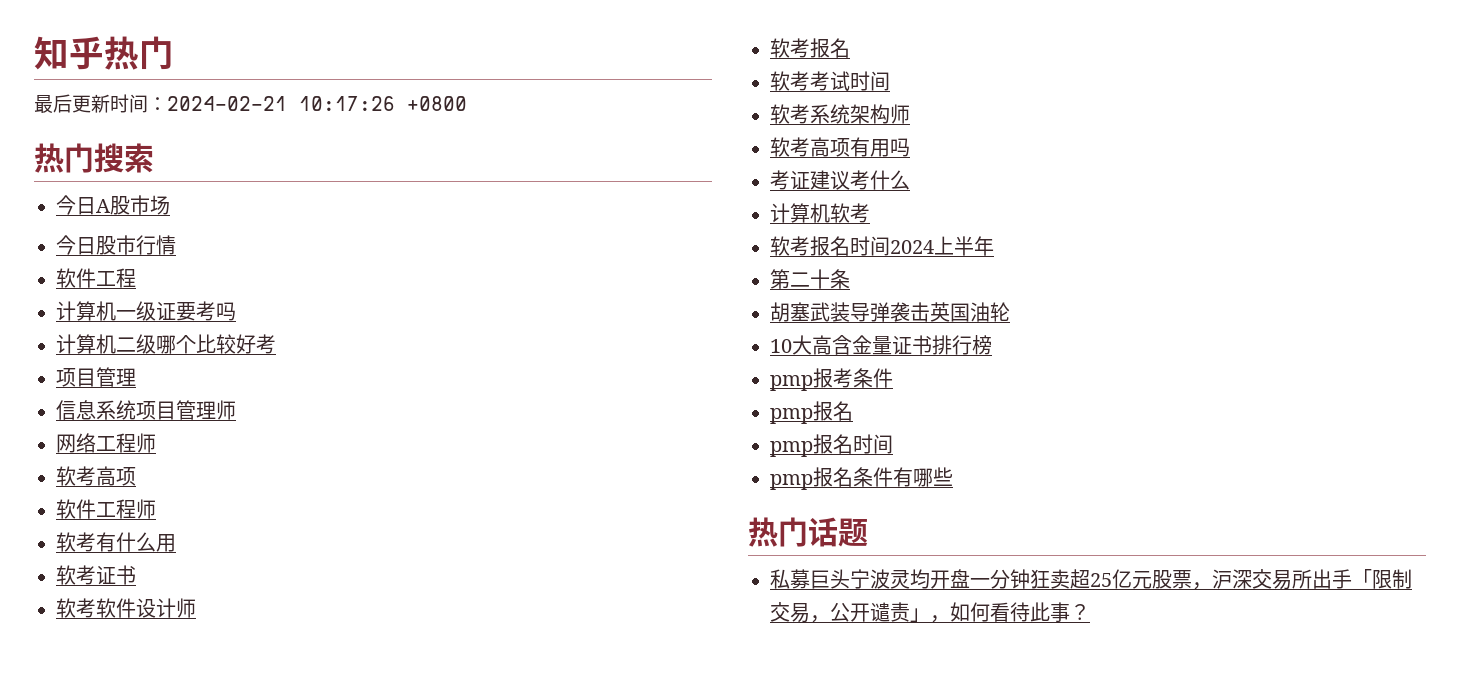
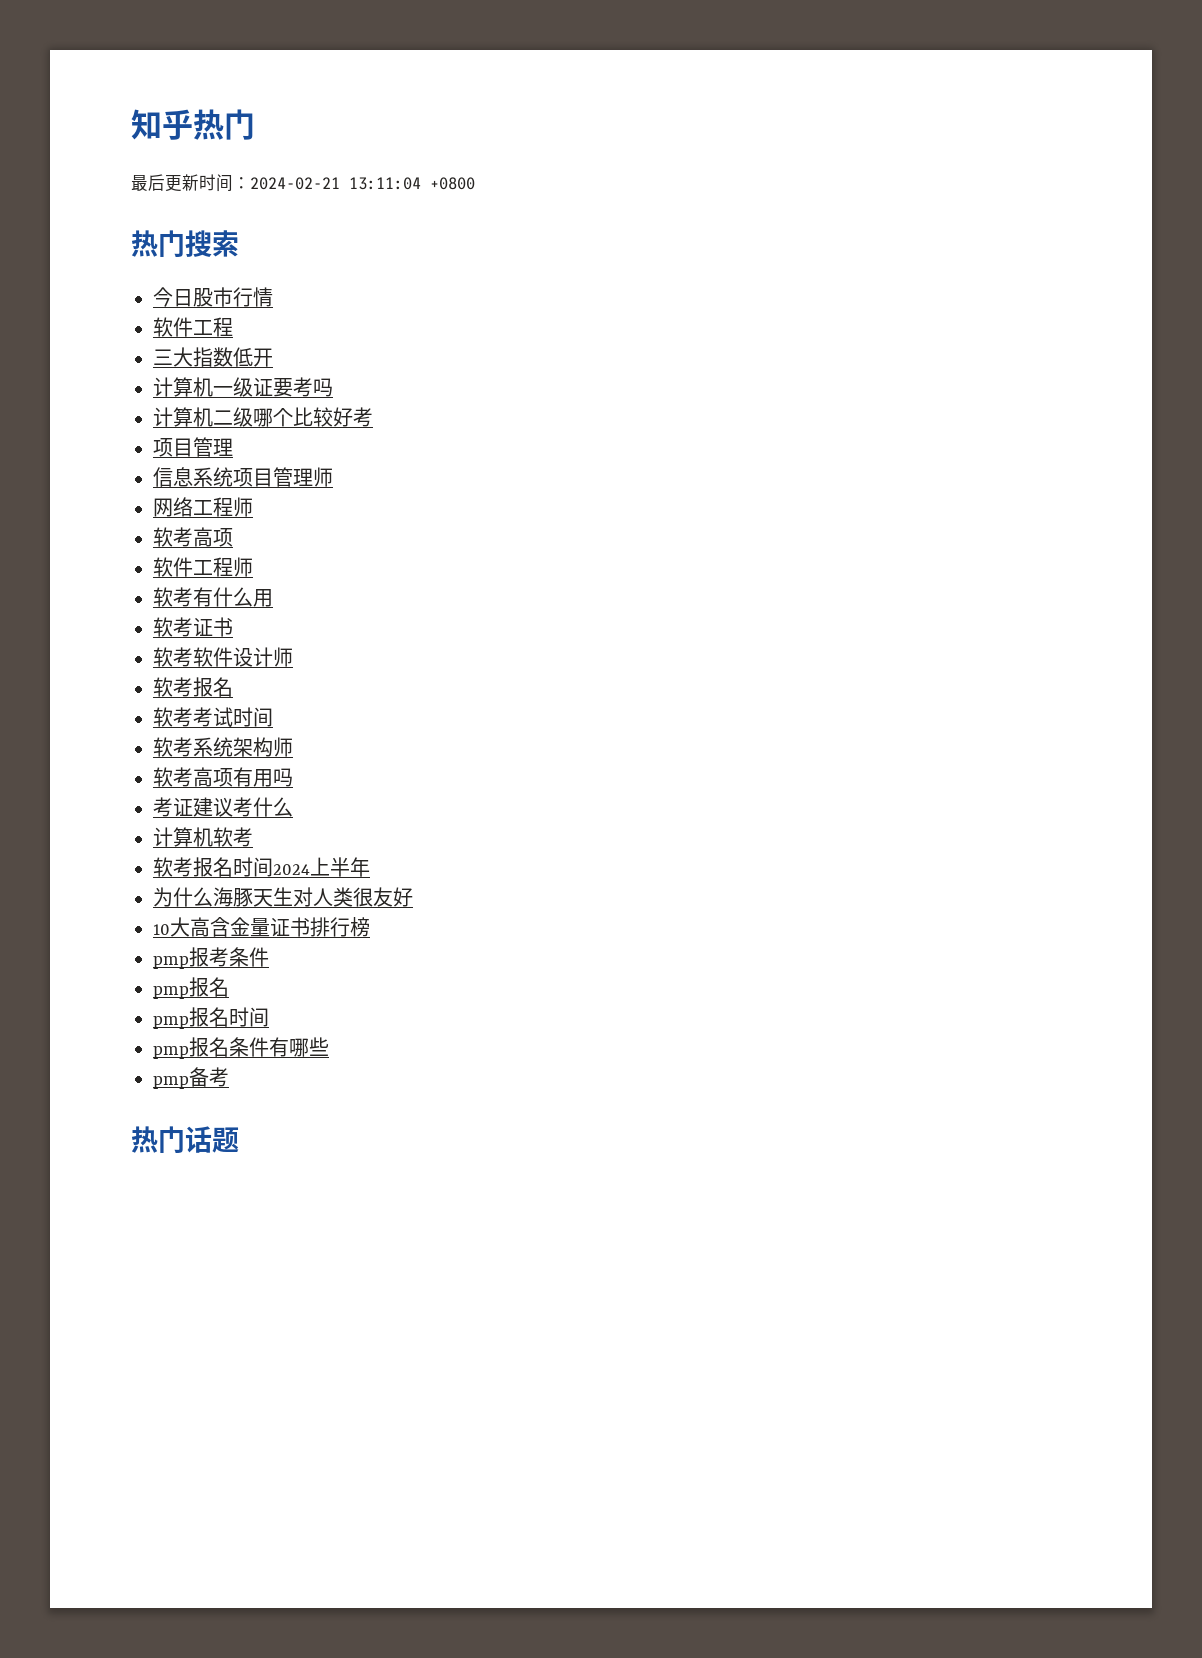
[299,96,395,111] 10:17:26 -> [349,177,421,190] 13:11:04
[56,195,170,215] // 今日A股市场 -> (239, 243) none
(136, 278) none -> [153,347,273,367] // 三大指数低开
[770,269,850,289] [770,302,1010,322] 第二十条 // 胡塞武装导弹袭击英国油轮 -> [153,887,413,907] 为什么海豚天生对人类很友好
(953, 476) none -> [153,1067,229,1089] // pmp备考
[770,569,1412,590] [770,602,1090,623] // 私募巨头宁波灵均开盘一分钟狂卖超25亿元股票，沪深交易所出手「限制交易，公开谴责」，如何看待此事？ -> (239, 1140) none

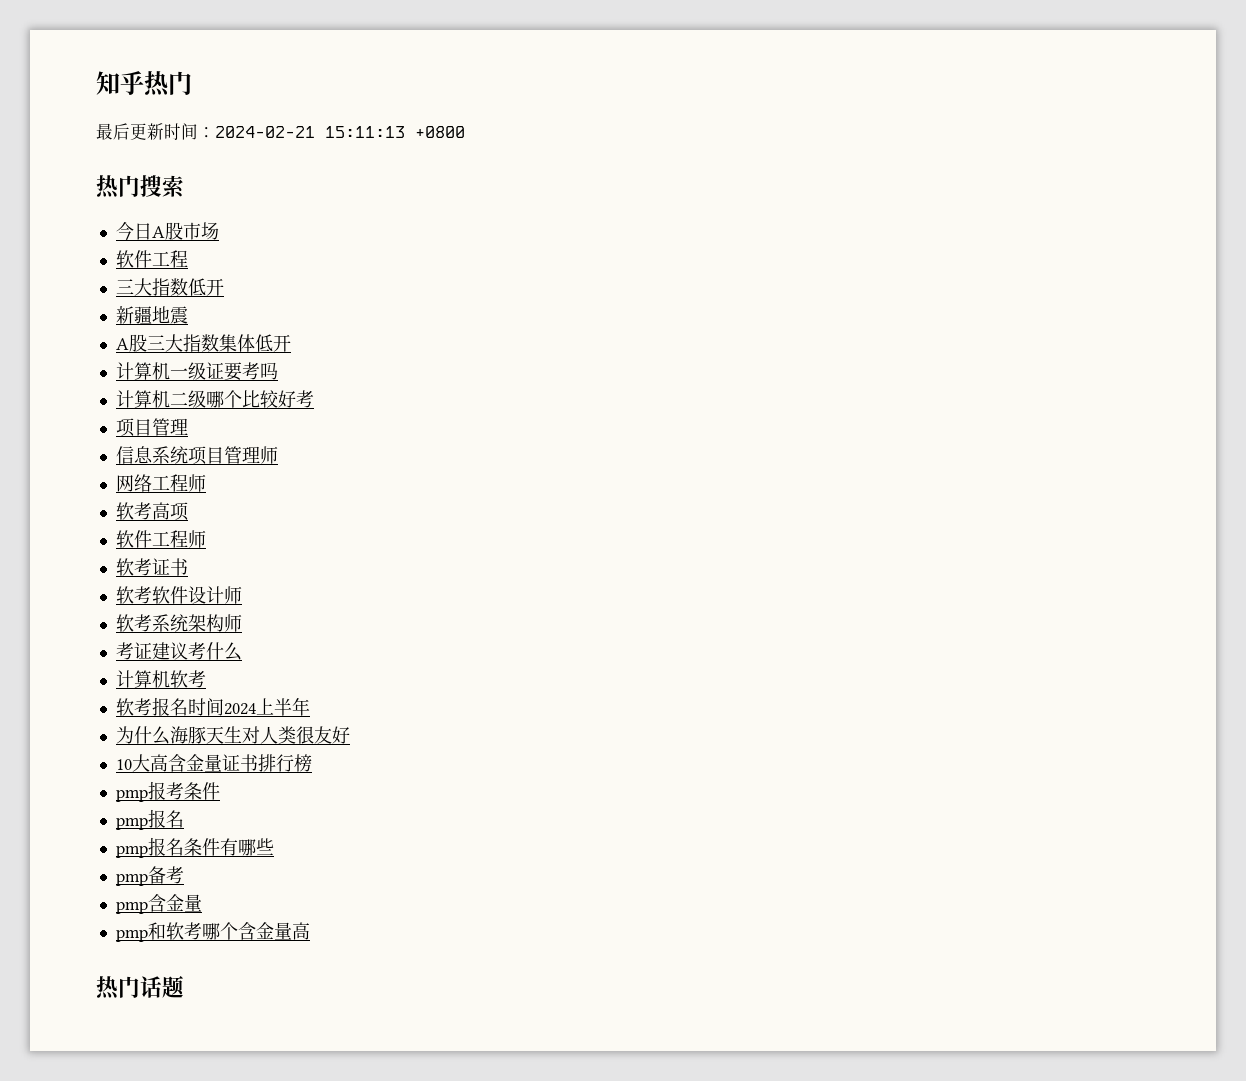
[349,177,421,190] 13:11:04 -> [325,126,405,138] 15:11:13
[193,287,273,307] 股市行情 -> [151,222,219,240] A股市场
(273, 357) none -> [115,306,188,324] [115,334,291,352] // 新疆地震 // A股三大指数集体低开
[153,587,273,607] // 软考有什么用 -> (206, 539) none
[153,677,233,697] [153,707,273,727] // 软考报名 // 软考考试时间 -> (242, 595) none
[153,767,293,787] // 软考高项有用吗 -> (242, 623) none
[153,1007,269,1029] // pmp报名时间 -> (184, 819) none
(229, 1077) none -> [115,894,202,914] [115,922,310,942] // pmp含金量 // pmp和软考哪个含金量高

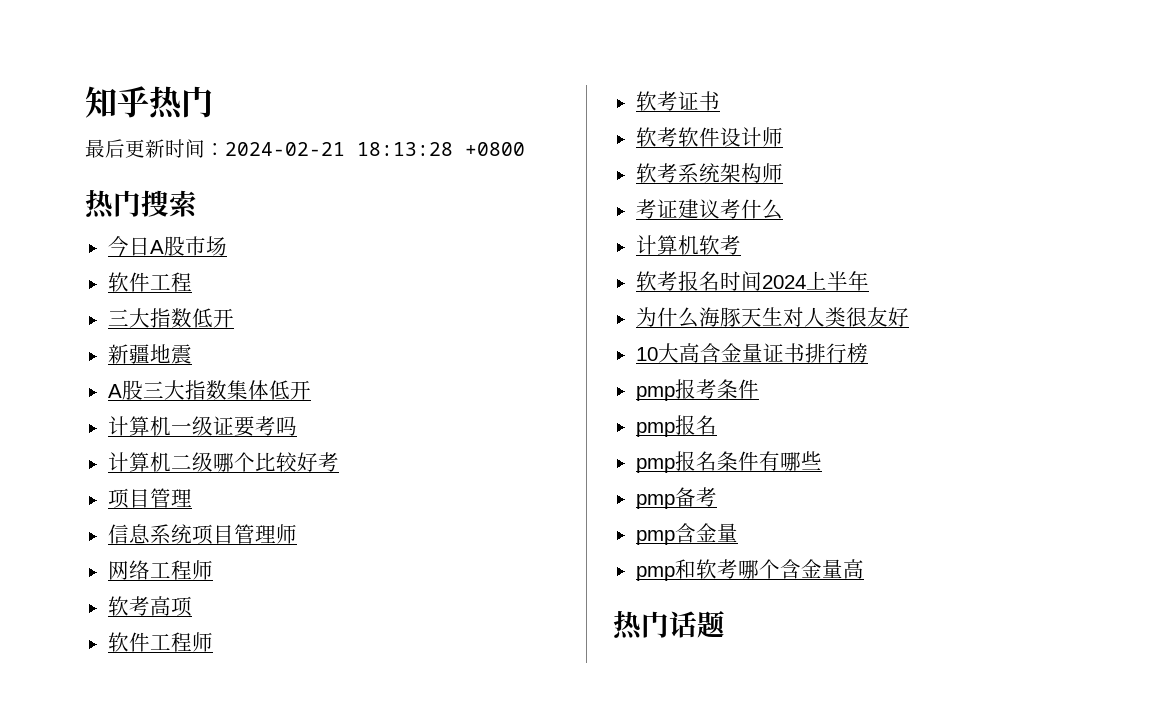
[325,126,405,138] 15:11:13 -> [357,142,453,156] 18:13:28

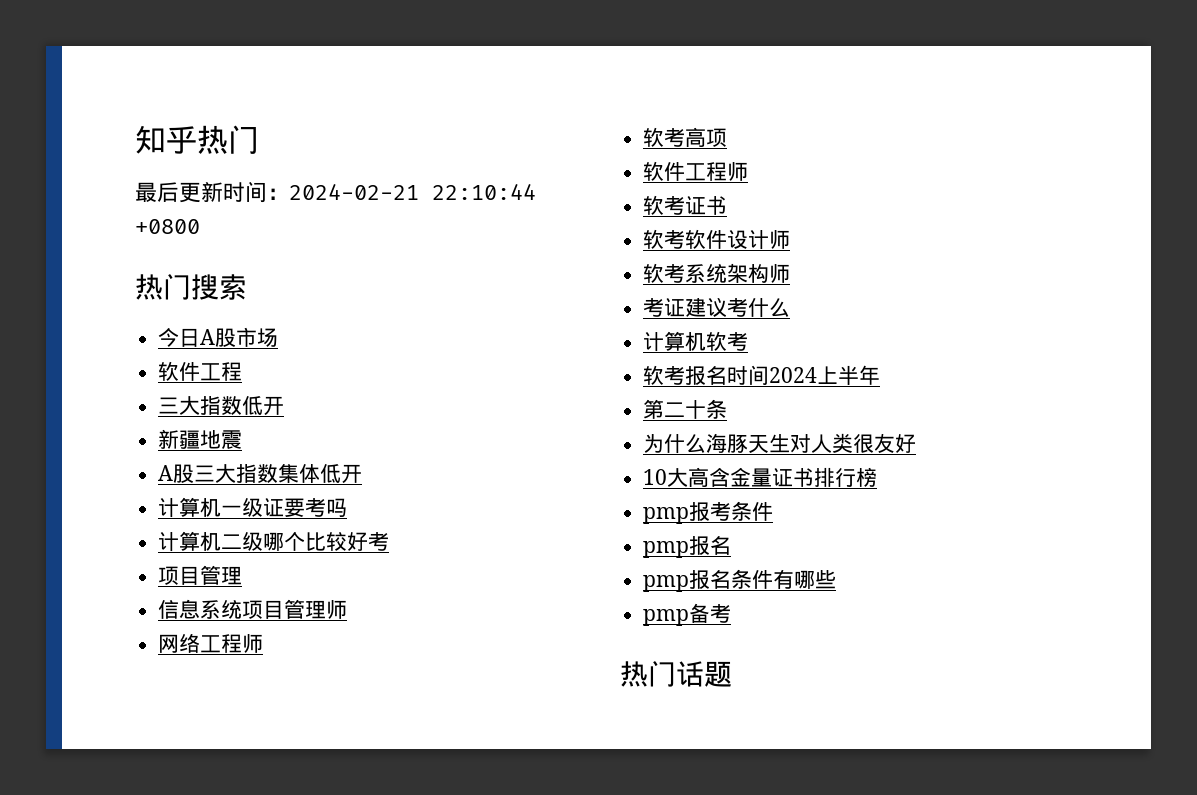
[357,142,453,156] 18:13:28 -> [432,184,536,200] 22:10:44
(869, 281) none -> [643,399,728,419] // 第二十条
[635,523,738,545] [635,559,864,581] // pmp含金量 // pmp和软考哪个含金量高 -> (732, 613) none

